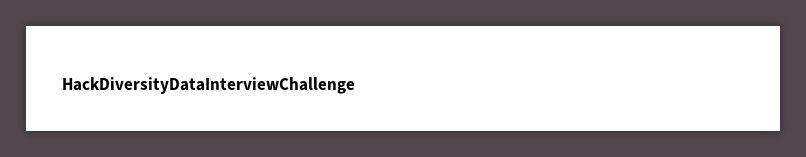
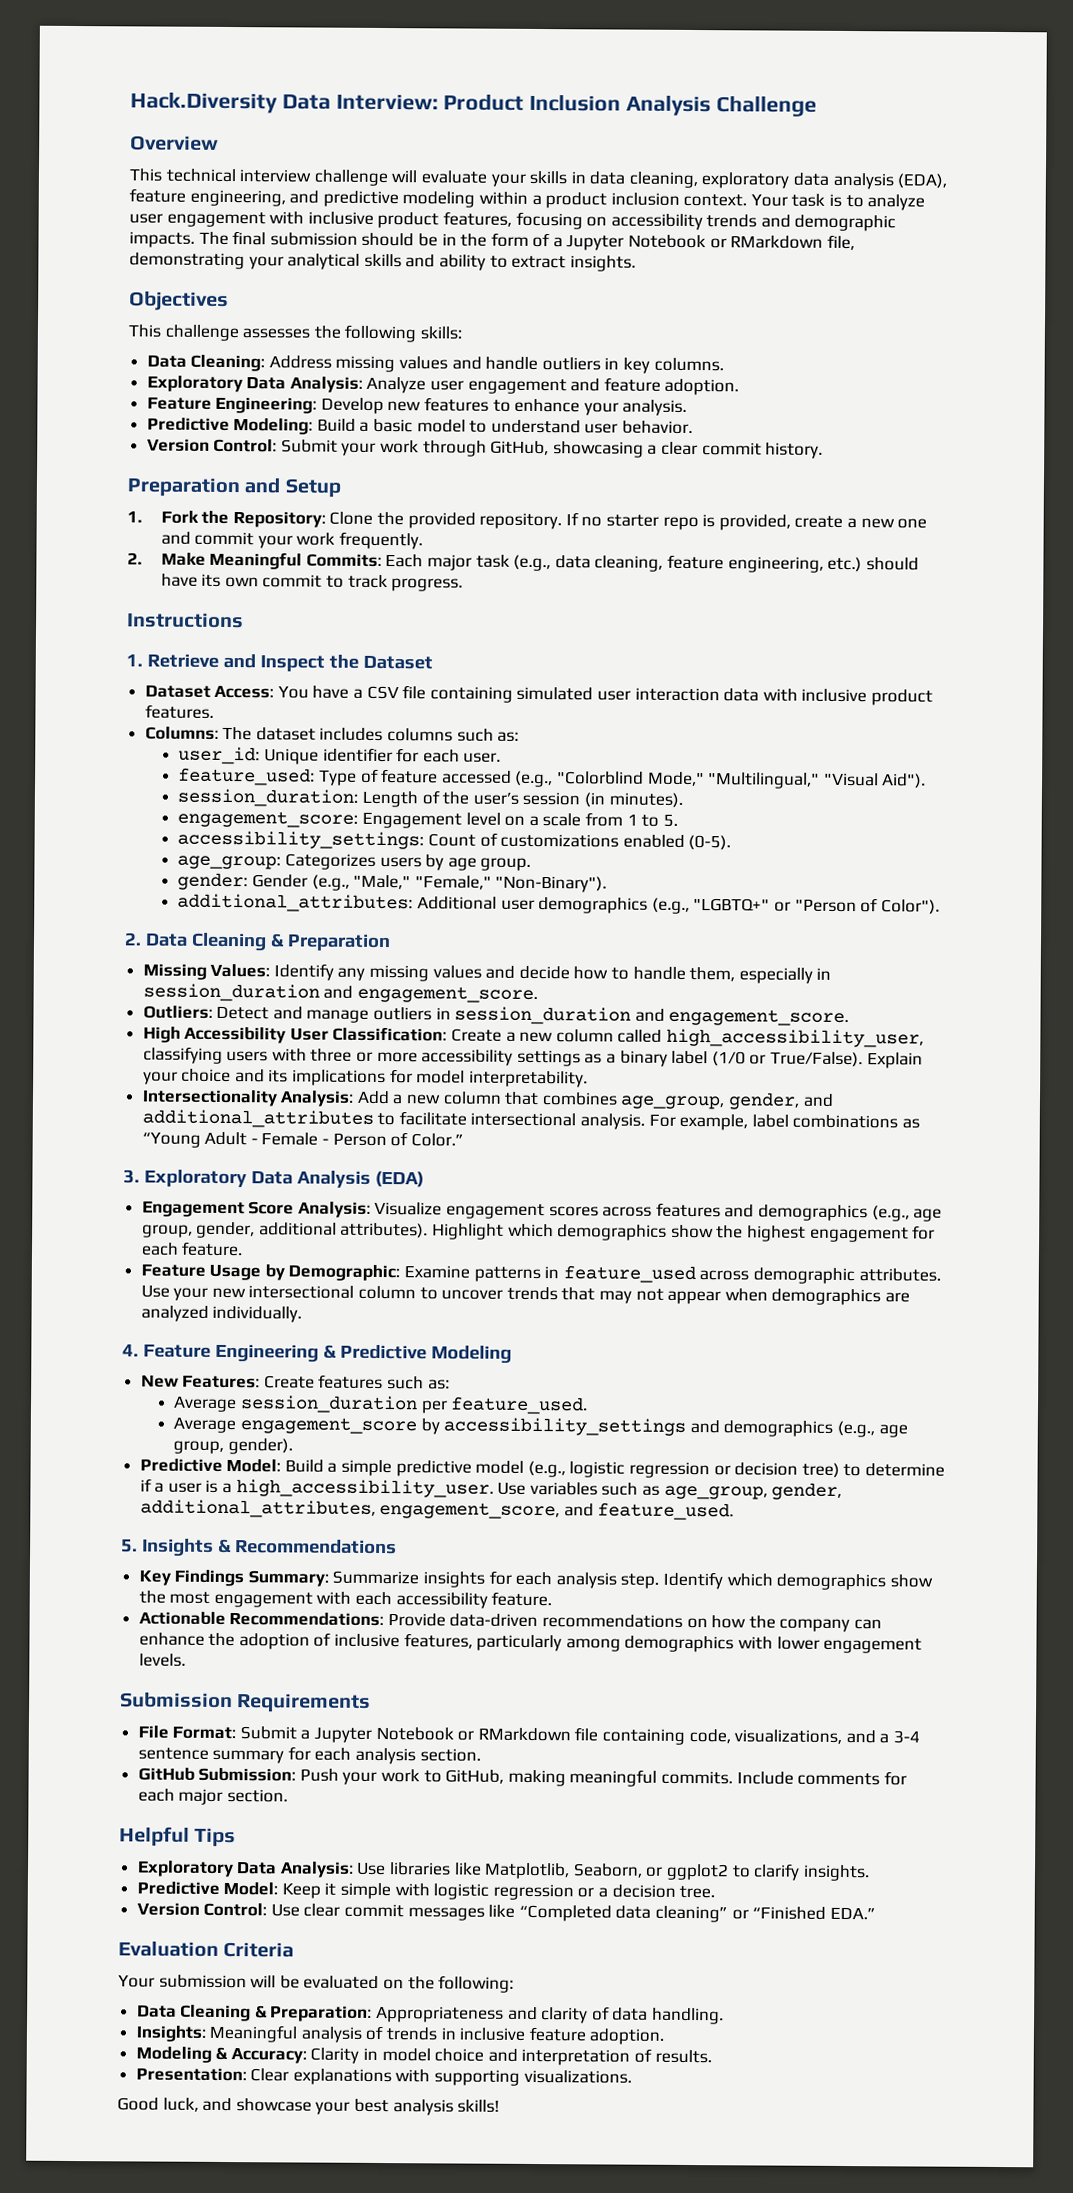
[62,77,355,94] HackDiversityDataInterviewChallenge -> [130,91,817,117] [130,135,219,151] [129,168,948,190] [129,188,926,211] [129,211,897,232] [129,231,855,251] [129,252,636,272] [129,291,229,311] [128,324,462,343] [146,354,724,374] [146,375,740,396] [146,396,688,416] [146,417,694,435] [146,438,824,459] [127,477,341,498] [127,510,928,531] [160,531,424,550] [127,551,919,573] [160,573,464,592] [127,612,244,629] [126,653,433,672] [144,684,933,706] [144,704,214,719] [144,726,520,742] [178,746,502,765] [178,767,927,789] [177,788,683,808] [177,810,678,829] [177,830,732,851] [177,853,532,871] [177,872,608,893] [177,893,940,915] [124,932,391,952] [142,963,832,984] [142,983,538,1004] [142,1005,850,1027] [142,1026,925,1048] [142,1046,923,1069] [142,1068,588,1088] [141,1089,834,1110] [141,1109,921,1131] [141,1131,464,1148] [123,1169,424,1188] [141,1200,943,1222] [141,1221,936,1243] [140,1241,244,1257] [140,1263,941,1285] [140,1284,910,1306] [140,1305,303,1323] [122,1343,512,1364] [140,1374,450,1390] [173,1395,589,1415] [173,1416,908,1438] [173,1438,293,1455] [139,1458,945,1479] [139,1478,843,1500] [139,1499,735,1521] [121,1538,397,1557] [138,1569,933,1591] [138,1590,553,1609] [138,1611,883,1633] [138,1632,923,1654] [138,1653,186,1667] [120,1692,372,1713] [137,1725,920,1745] [137,1746,481,1765] [137,1767,907,1787] [137,1788,288,1805] [119,1826,237,1848] [136,1860,870,1882] [136,1881,716,1901] [136,1902,876,1923] [118,1941,295,1958] [118,1974,515,1993] [136,2004,725,2025] [135,2024,665,2045] [135,2046,712,2066] [135,2067,632,2086] [117,2097,501,2116] Hack.Diversity Data Interview: Product Inclusion Analysis Challenge // Overview // This technical interview challenge will evaluate your skills in data cleaning, exploratory data analysis (EDA), feature engineering, and predictive modeling within a product inclusion context. Your task is to analyze user engagement with inclusive product features, focusing on accessibility trends and demographic impacts. The final submission should be in the form of a Jupyter Notebook or RMarkdown file, demonstrating your analytical skills and ability to extract insights. // Objectives // This challenge assesses the following skills: // Data Cleaning: Address missing values and handle outliers in key columns. // Exploratory Data Analysis: Analyze user engagement and feature adoption. // Feature Engineering: Develop new features to enhance your analysis. // Predictive Modeling: Build a basic model to understand user behavior. // Version Control: Submit your work through GitHub, showcasing a clear commit history. // Preparation and Setup // 1. Fork the Repository: Clone the provided repository. If no starter repo is provided, create a new one and commit your work frequently. // 2. Make Meaningful Commits: Each major task (e.g., data cleaning, feature engineering, etc.) should have its own commit to track progress. // Instructions // 1. Retrieve and Inspect the Dataset // Dataset Access: You have a CSV file containing simulated user interaction data with inclusive product features. // Columns: The dataset includes columns such as: // user_id: Unique identifier for each user. // feature_used: Type of feature accessed (e.g., "Colorblind Mode," "Multilingual," "Visual Aid"). // session_duration: Length of the user’s session (in minutes). // engagement_score: Engagement level on a scale from 1 to 5. // accessibility_settings: Count of customizations enabled (0-5). // age_group: Categorizes users by age group. // gender: Gender (e.g., "Male," "Female," "Non-Binary"). // additional_attributes: Additional user demographics (e.g., "LGBTQ+" or "Person of Color"). // 2. Data Cleaning & Preparation // Missing Values: Identify any missing values and decide how to handle them, especially in session_duration and engagement_score. // Outliers: Detect and manage outliers in session_duration and engagement_score. // High Accessibility User Classification: Create a new column called high_accessibility_user, classifying users with three or more accessibility settings as a binary label (1/0 or True/False). Explain your choice and its implications for model interpretability. // Intersectionality Analysis: Add a new column that combines age_group, gender, and additional_attributes to facilitate intersectional analysis. For example, label combinations as “Young Adult - Female - Person of Color.” // 3. Exploratory Data Analysis (EDA) // Engagement Score Analysis: Visualize engagement scores across features and demographics (e.g., age group, gender, additional attributes). Highlight which demographics show the highest engagement for each feature. // Feature Usage by Demographic: Examine patterns in feature_used across demographic attributes. Use your new intersectional column to uncover trends that may not appear when demographics are analyzed individually. // 4. Feature Engineering & Predictive Modeling // New Features: Create features such as: // Average session_duration per feature_used. // Average engagement_score by accessibility_settings and demographics (e.g., age group, gender). // Predictive Model: Build a simple predictive model (e.g., logistic regression or decision tree) to determine if a user is a high_accessibility_user. Use variables such as age_group, gender, additional_attributes, engagement_score, and feature_used. // 5. Insights & Recommendations // Key Findings Summary: Summarize insights for each analysis step. Identify which demographics show the most engagement with each accessibility feature. // Actionable Recommendations: Provide data-driven recommendations on how the company can enhance the adoption of inclusive features, particularly among demographics with lower engagement levels. // Submission Requirements // File Format: Submit a Jupyter Notebook or RMarkdown file containing code, visualizations, and a 3-4 sentence summary for each analysis section. // GitHub Submission: Push your work to GitHub, making meaningful commits. Include comments for each major section. // Helpful Tips // Exploratory Data Analysis: Use libraries like Matplotlib, Seaborn, or ggplot2 to clarify insights. // Predictive Model: Keep it simple with logistic regression or a decision tree. // Version Control: Use clear commit messages like “Completed data cleaning” or “Finished EDA.” // Evaluation Criteria // Your submission will be evaluated on the following: // Data Cleaning & Preparation: Appropriateness and clarity of data handling. // Insights: Meaningful analysis of trends in inclusive feature adoption. // Modeling & Accuracy: Clarity in model choice and interpretation of results. // Presentation: Clear explanations with supporting visualizations. // Good luck, and showcase your best analysis skills!

